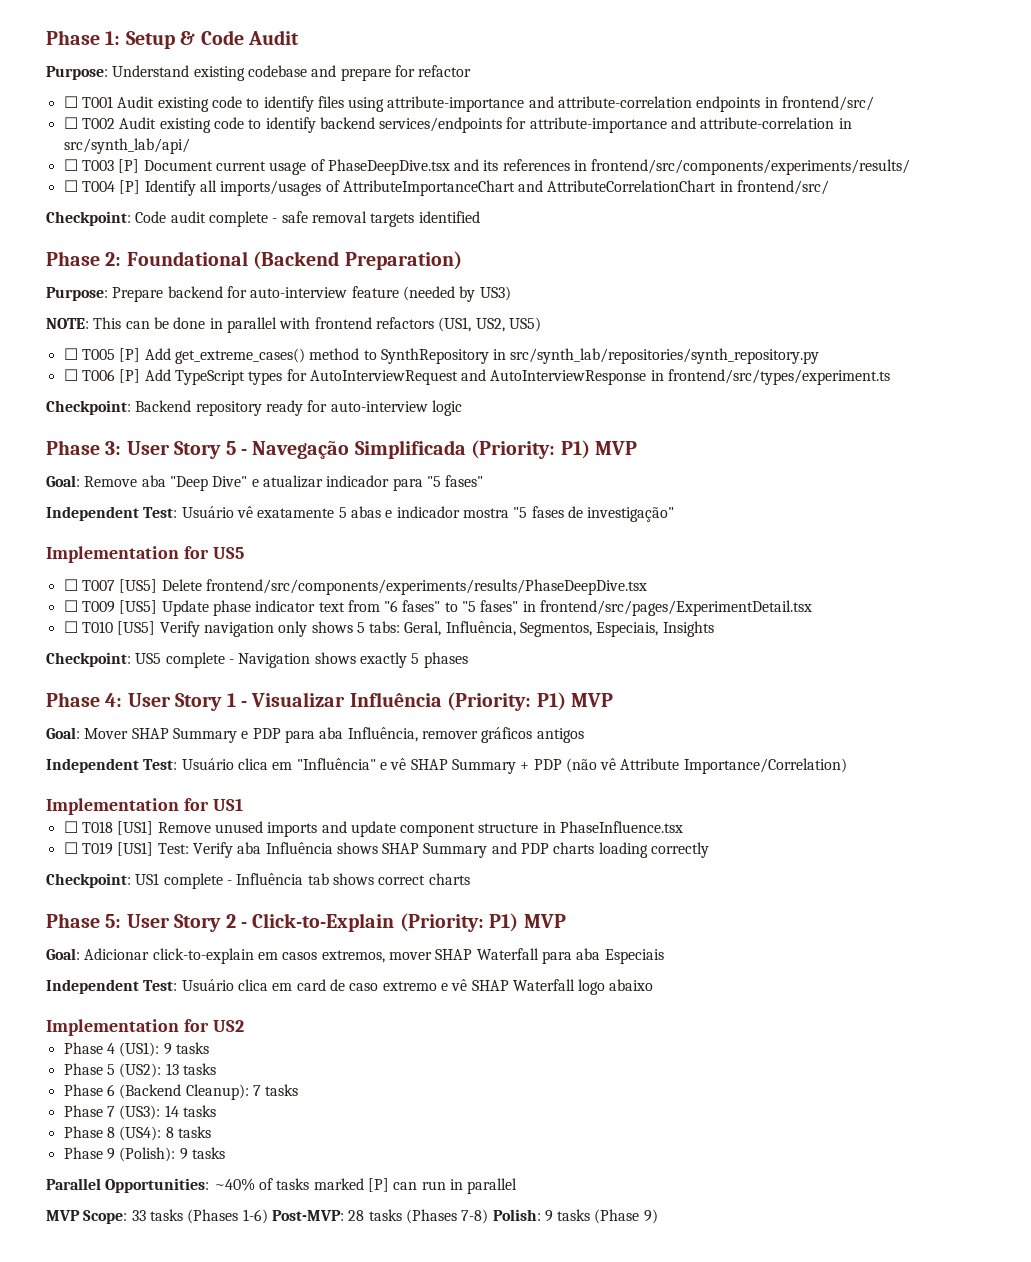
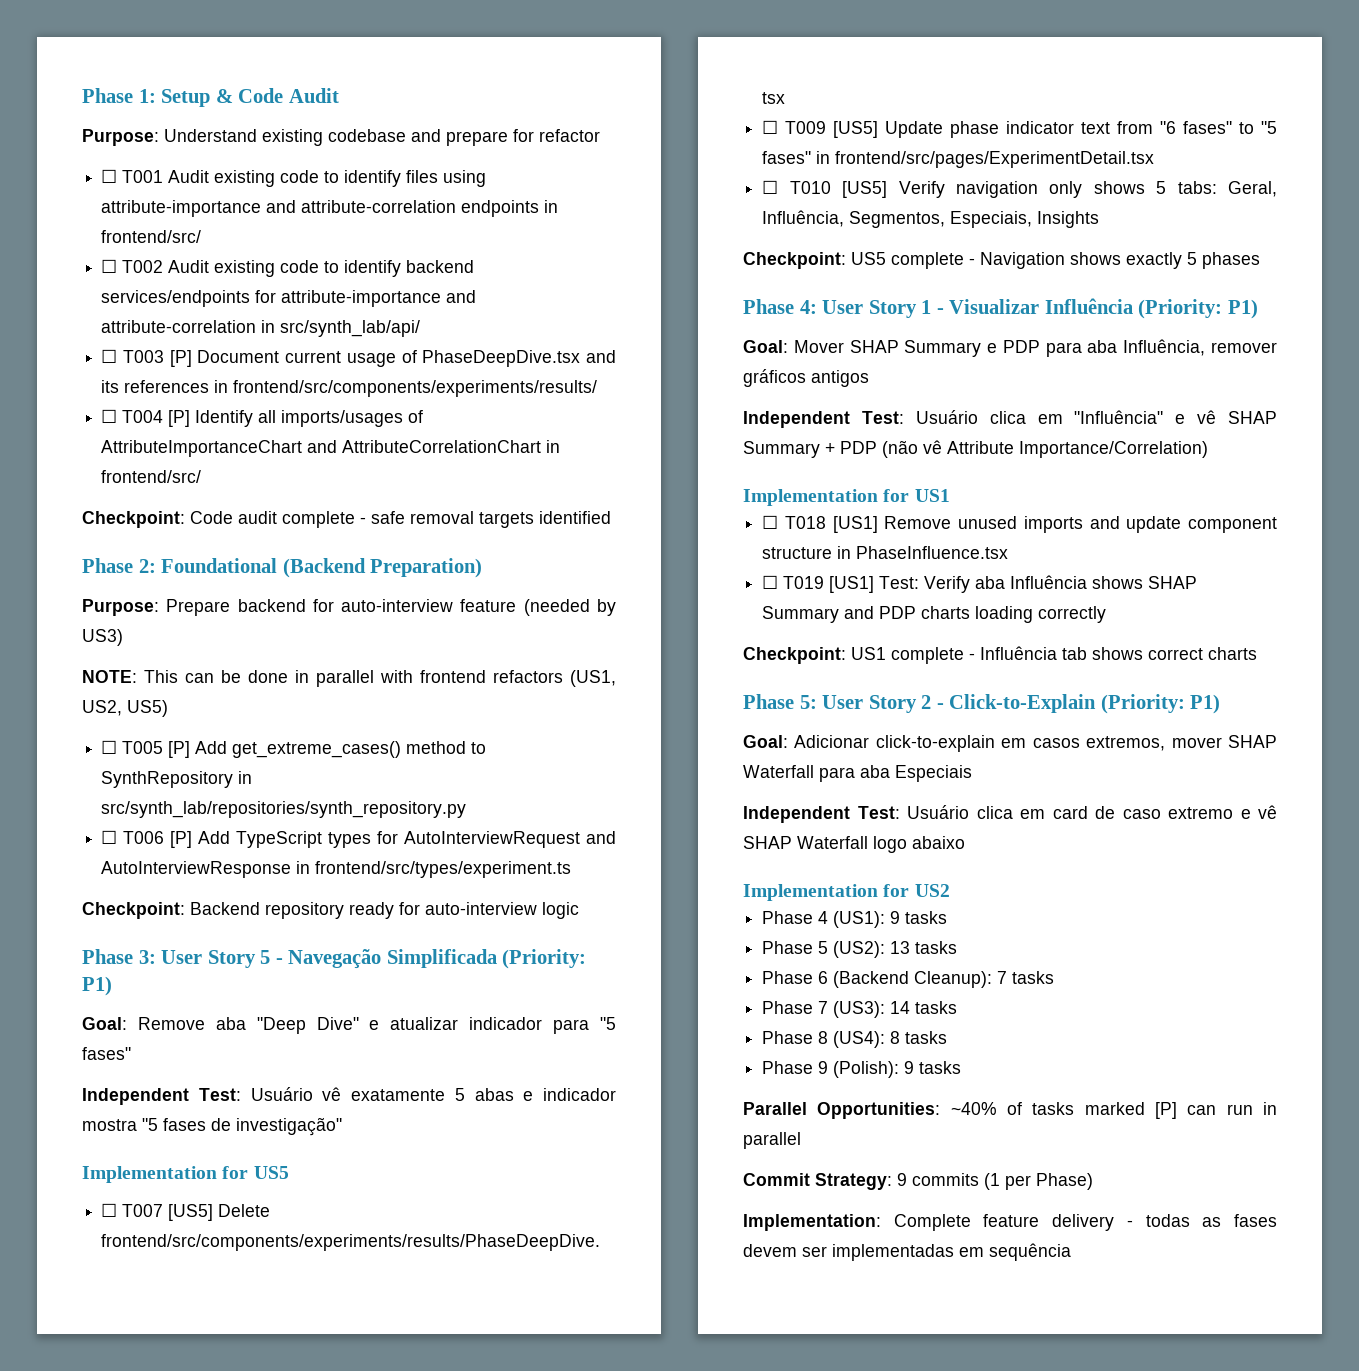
[595,441,637,455] MVP -> (112, 986) none
[570,693,613,707] MVP -> (1258, 309) none
[523,914,566,928] MVP -> (1221, 704) none
[46,1209,658,1224] MVP Scope: 33 tasks (Phases 1-6) Post-MVP: 28 tasks (Phases 7-8) Polish: 9 tasks (Phase 9) -> [743,1173,1093,1190] [743,1214,1277,1231] [743,1243,1071,1261] Commit Strategy: 9 commits (1 per Phase) // Implementation: Complete feature delivery - todas as fases devem ser implementadas em sequência

